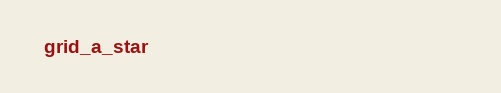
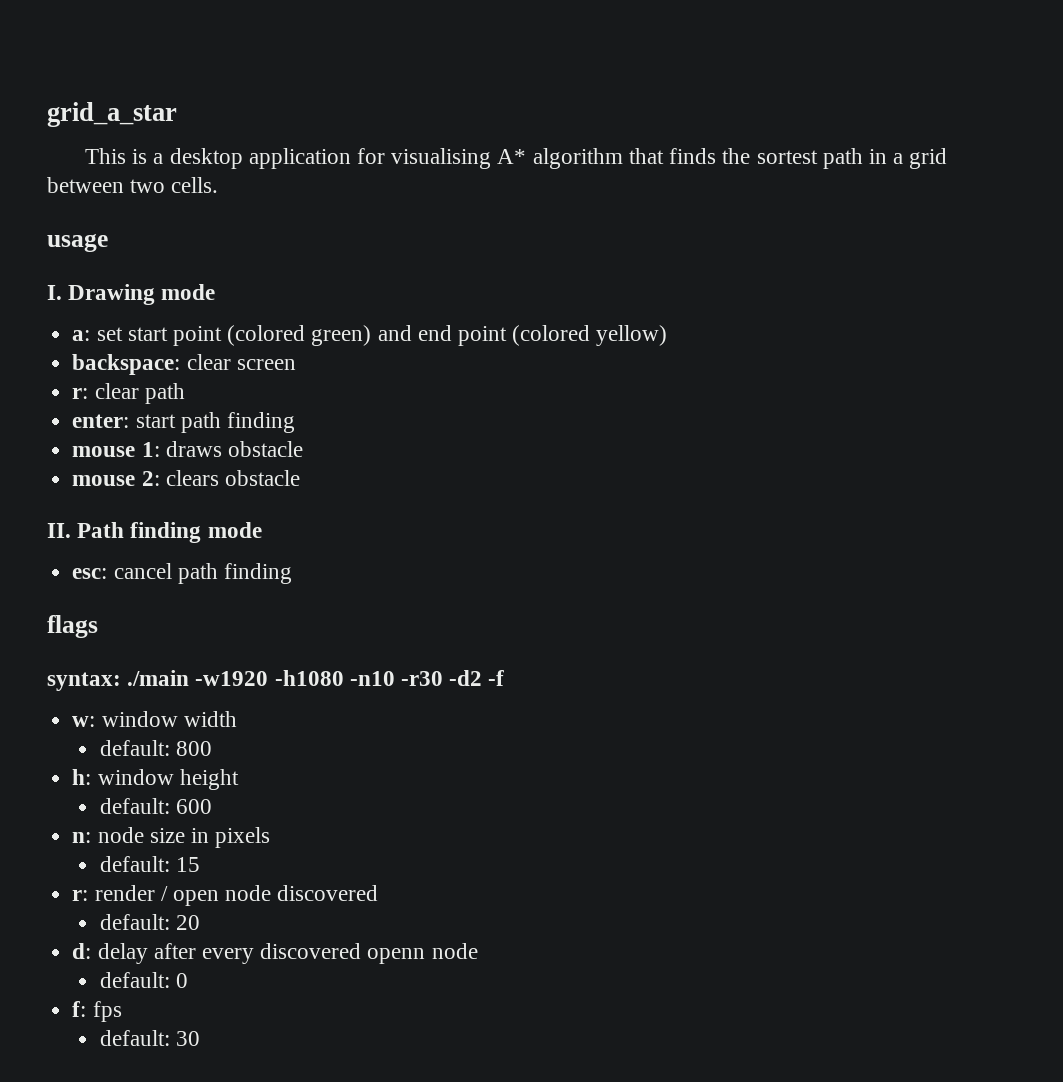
(149, 48) none -> [84,148,948,169] [47,177,219,193] [47,233,108,252] [47,284,216,305] [72,325,668,346] [72,354,296,375] [72,383,185,404] [72,412,295,433] [72,441,303,457] [72,470,300,486] [47,522,262,543] [72,563,292,584] [47,615,98,638] [47,670,505,691] [72,711,237,727] [99,740,213,756] [72,769,239,790] [99,798,213,814] [72,827,271,848] [99,856,201,872] [72,885,379,906] [99,914,201,930] [72,943,478,964] [99,972,189,988] [72,1001,122,1022] [99,1030,201,1046] // This is a desktop application for visualising A* algorithm that finds the sortest path in a grid between two cells. // usage // I. Drawing mode // a: set start point (colored green) and end point (colored yellow) // backspace: clear screen // r: clear path // enter: start path finding // mouse 1: draws obstacle // mouse 2: clears obstacle // II. Path finding mode // esc: cancel path finding // flags // syntax: ./main -w1920 -h1080 -n10 -r30 -d2 -f // w: window width // default: 800 // h: window height // default: 600 // n: node size in pixels // default: 15 // r: render / open node discovered // default: 20 // d: delay after every discovered openn node // default: 0 // f: fps // default: 30

